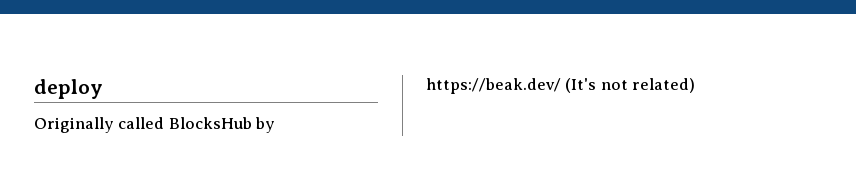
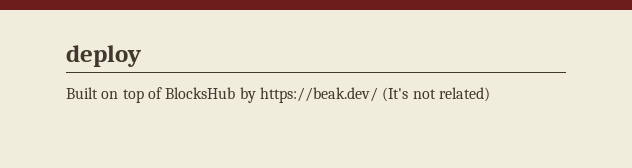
[34,117,165,133] Originally called -> [66,87,162,103] Built on top of

